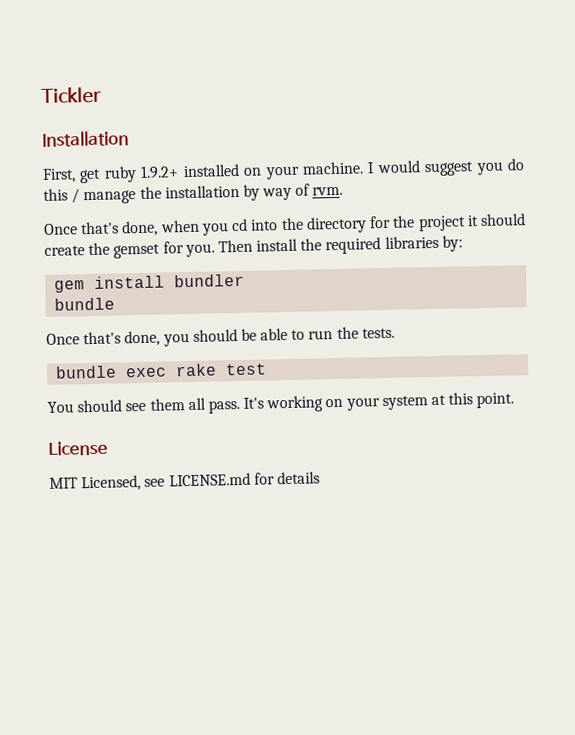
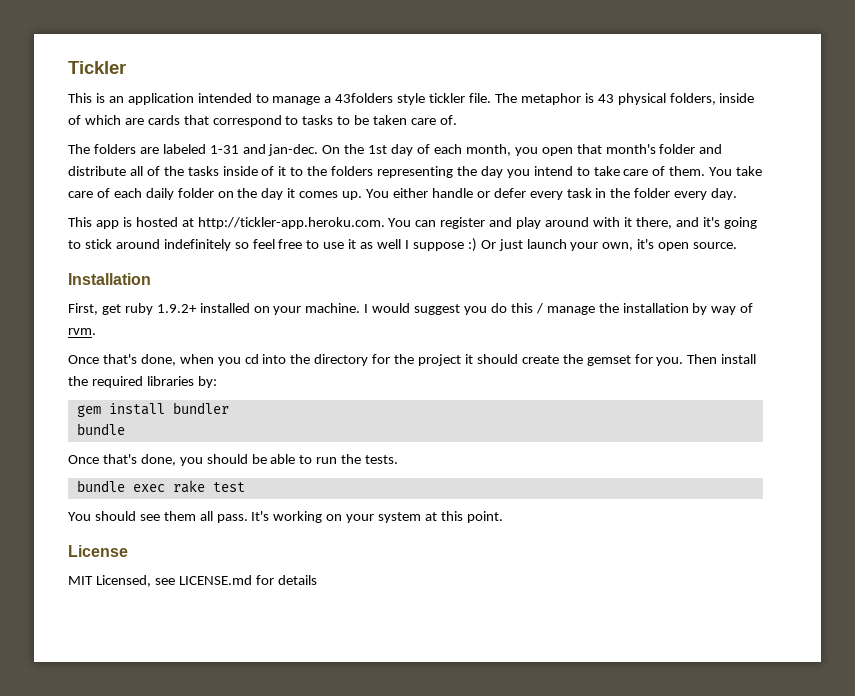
(102, 95) none -> [68,93,755,105] [68,115,457,127] [68,144,723,156] [68,166,763,178] [68,188,738,200] [68,217,757,229] [68,238,738,252] // This is an application intended to manage a 43folders style tickler file. The metaphor is 43 physical folders, inside of which are cards that correspond to tasks to be taken care of. // The folders are labeled 1-31 and jan-dec. On the 1st day of each month, you open that month's folder and distribute all of the tasks inside of it to the folders representing the day you intend to take care of them. You take care of each daily folder on the day it comes up. You either handle or defer every task in the folder every day. // This app is hosted at http://tickler-app.heroku.com. You can register and play around with it there, and it's going to stick around indefinitely so feel free to use it as well I suppose :) Or just launch your own, it's open source.

